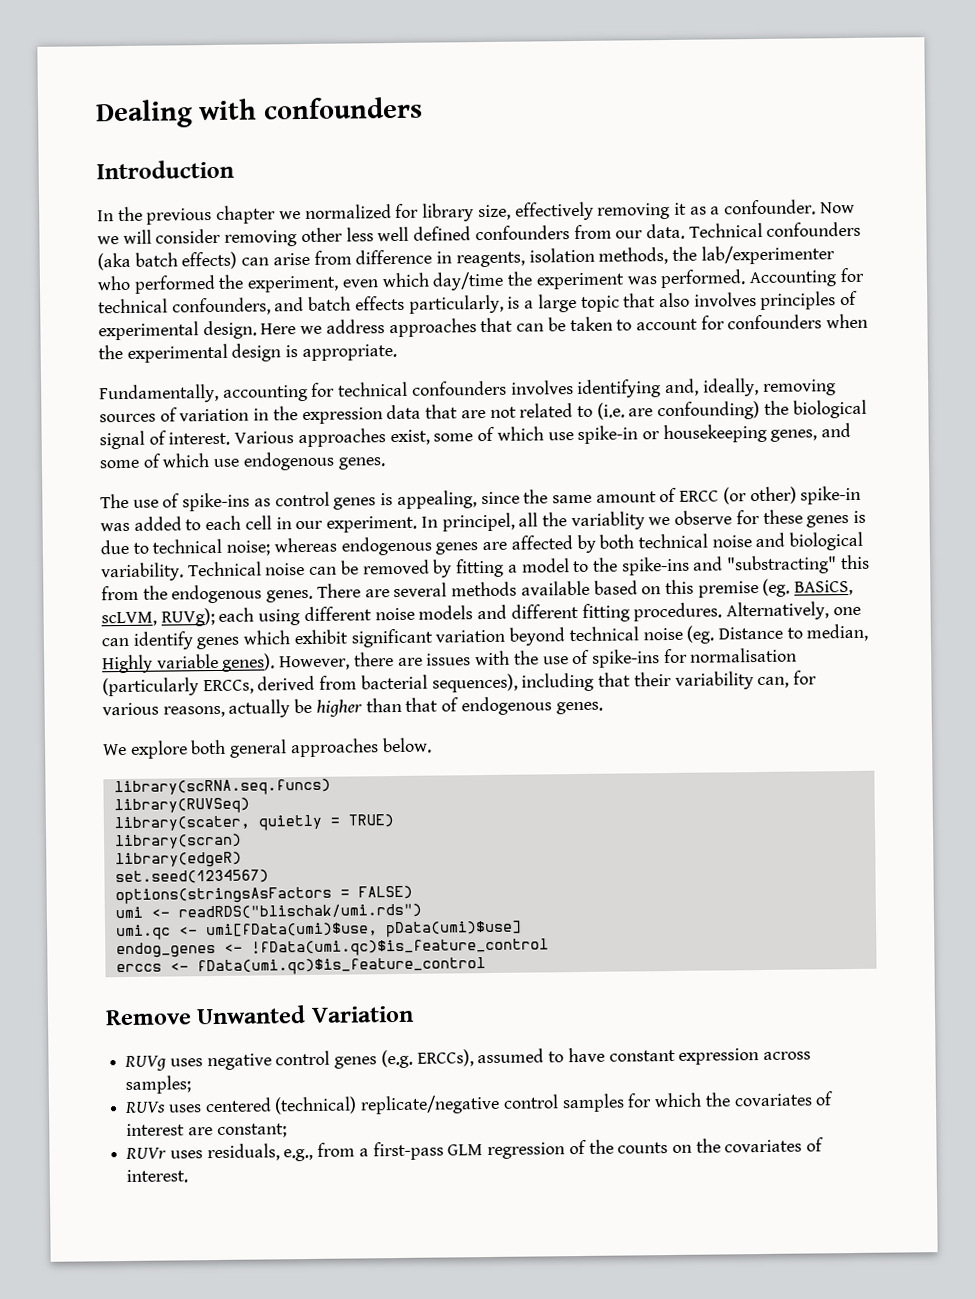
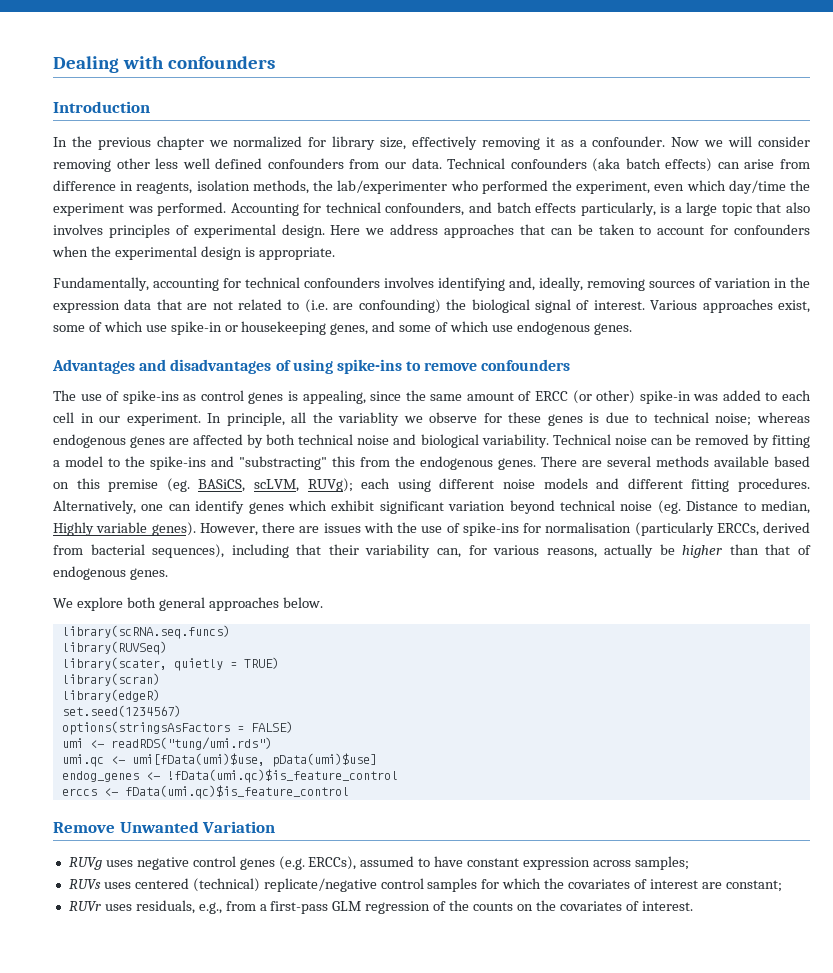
(386, 463) none -> [52,359,571,374] // Advantages and disadvantages of using spike-ins to remove confounders
[441,512,515,532] principel, -> [226,412,285,426] principle,
[177,903,422,920] readRDS("blischak/umi.rds") -> [110,737,272,750] readRDS("tung/umi.rds")

